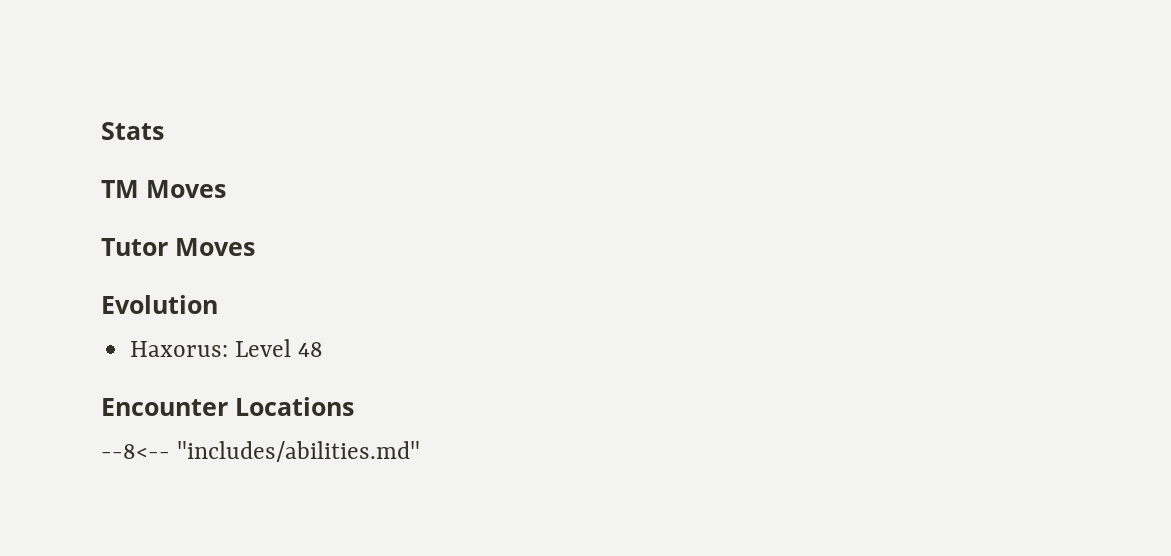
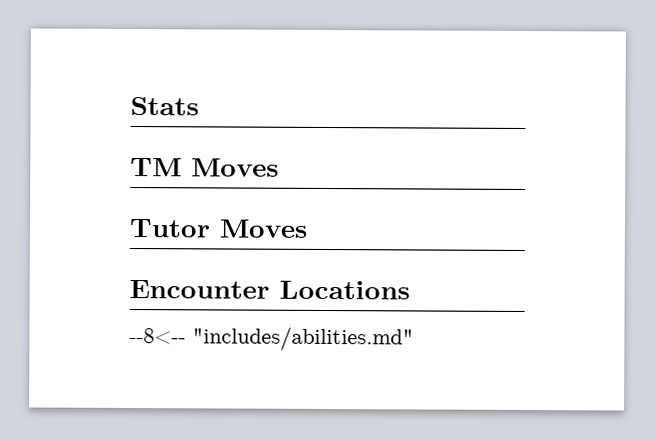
[101,295,218,314] [130,339,324,357] // Evolution // Haxorus: Level 48 -> (307, 228) none

